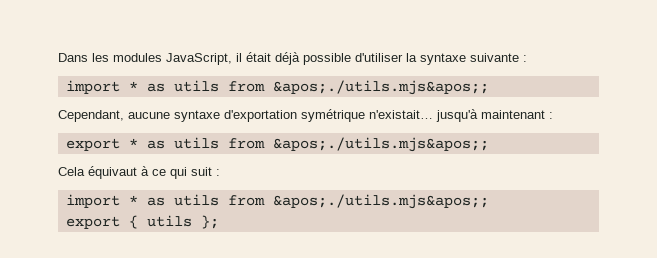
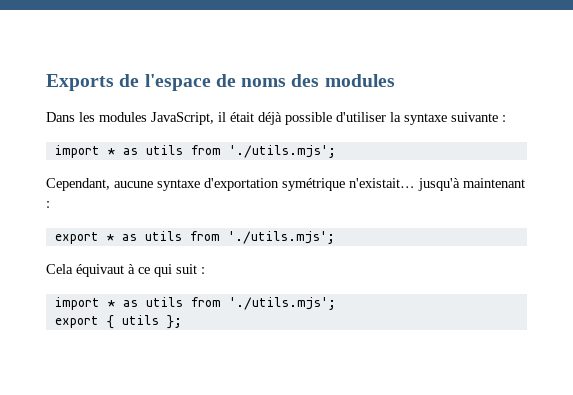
(58, 57) none -> [46,74,395,91] Exports de l'espace de noms des modules //
[272,80,489,95] &apos;./utils.mjs&apos;; -> [228,145,336,158] './utils.mjs';
[272,137,489,152] &apos;./utils.mjs&apos;; -> [227,231,335,244] './utils.mjs';
[272,194,489,209] &apos;./utils.mjs&apos;; -> [228,297,336,310] './utils.mjs';

